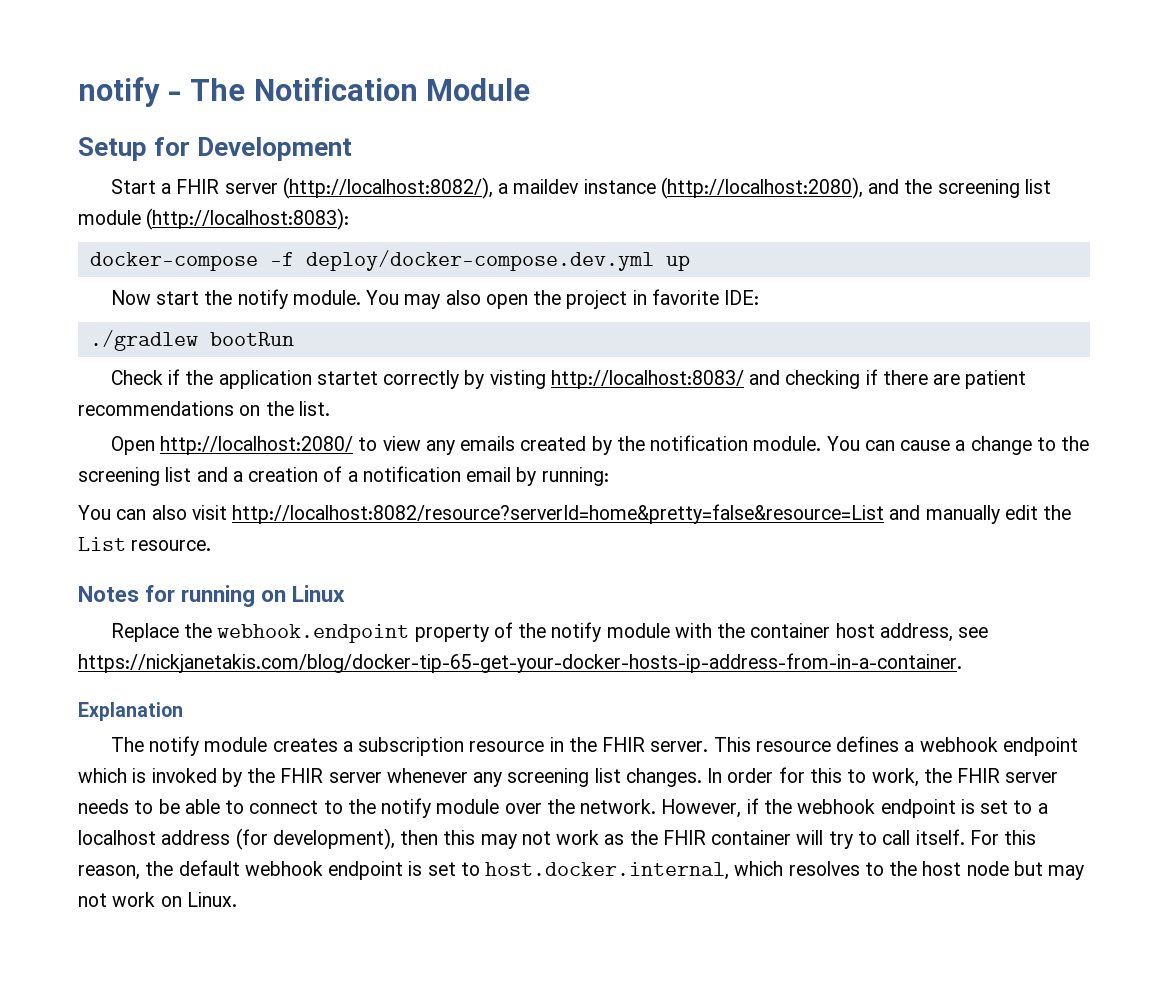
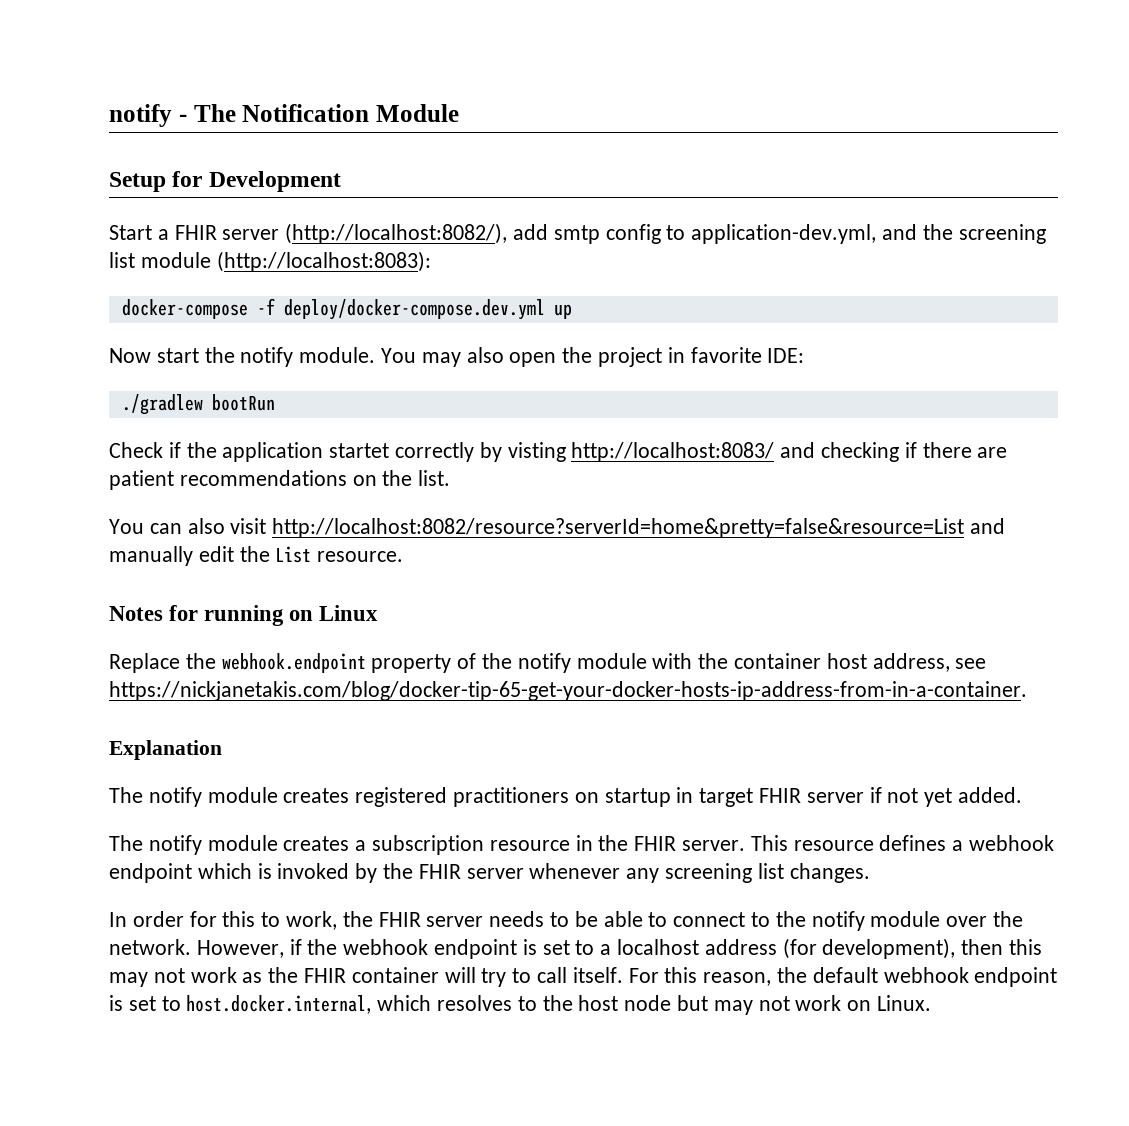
[498,177,863,199] a maildev instance (http://localhost:2080), -> [513,224,877,244] add smtp config to application-dev.yml,
[110,435,1090,455] [78,466,609,486] // Open http://localhost:2080/ to view any emails created by the notification module. You can cause a change to the screening list and a creation of a notification email by running: -> (451, 478) none
(183, 711) none -> [109,787,1023,807] // The notify module creates registered practitioners on startup in target FHIR server if not yet added.
(702, 777) none -> (870, 873) //

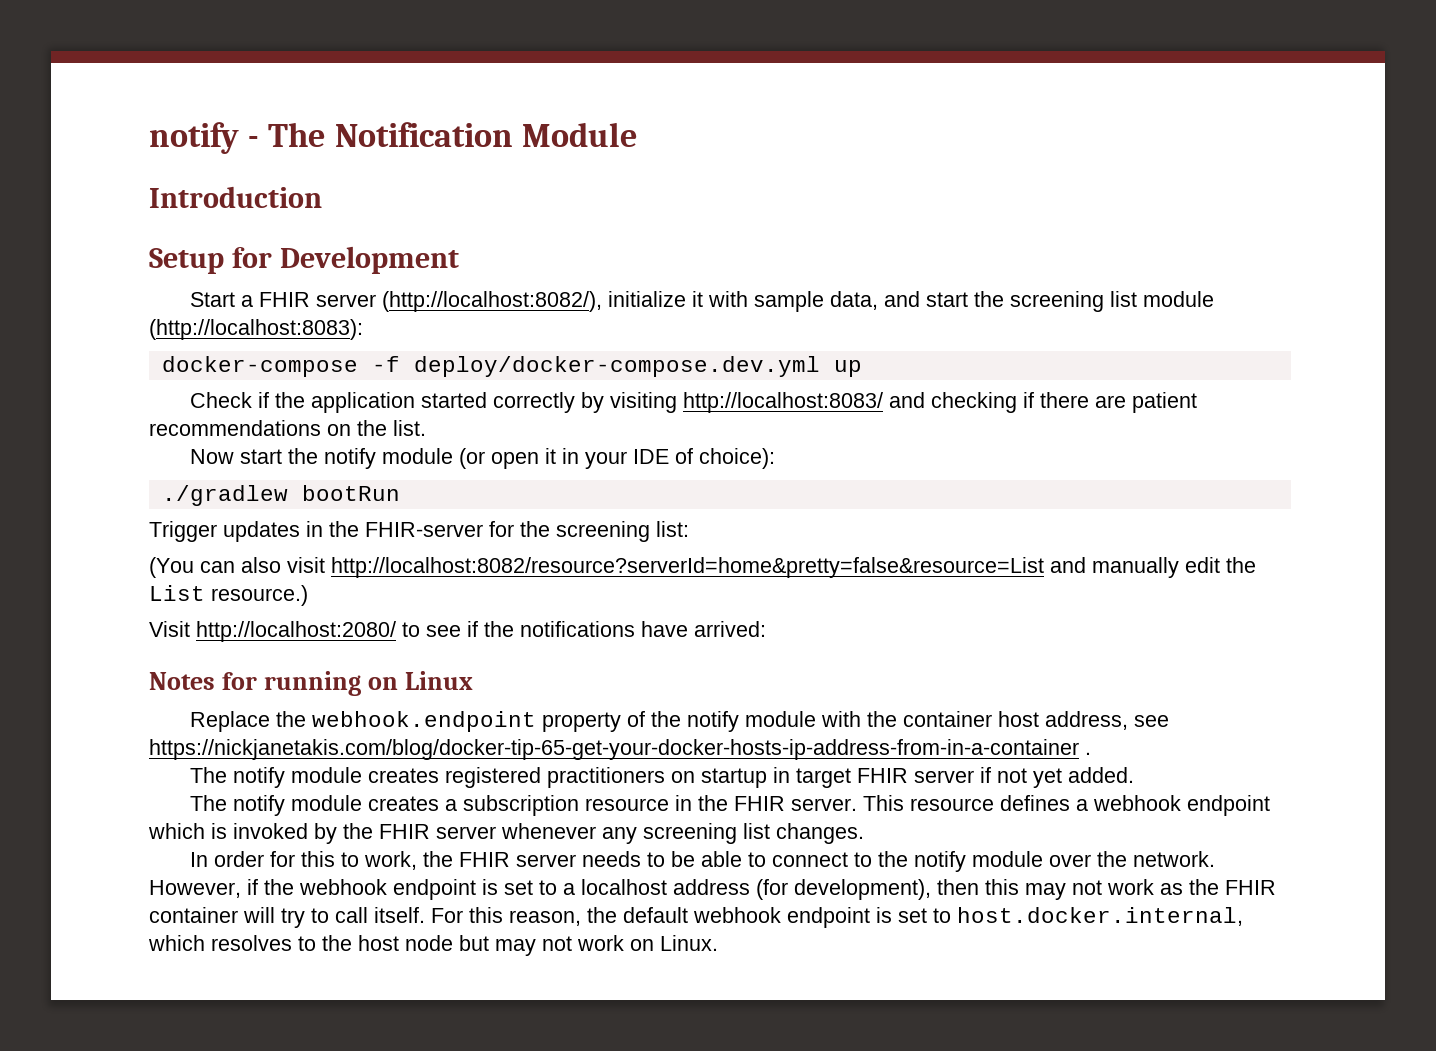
(459, 113) none -> [149,186,322,208] // Introduction
[513,224,918,244] add smtp config to application-dev.yml, and -> [608,291,969,312] initialize it with sample data, and start
[109,347,805,367] [121,394,275,415] // Now start the notify module. You may also open the project in favorite IDE: // ./gradlew bootRun -> (862, 368) none
[329,443,390,458] startet -> [421,392,488,408] started
[507,442,566,462] visting -> [610,392,678,413] visiting
[109,519,144,534] You -> [190,448,776,469] [161,485,400,506] [149,521,689,542] [149,557,194,578] Now start the notify module (or open it in your IDE of choice): // ./gradlew bootRun // Trigger updates in the FHIR-server for the screening list: // (You
[317,551,404,562] resource. -> [211,585,308,606] [149,621,766,642] resource.) // Visit http://localhost:2080/ to see if the notifications have arrived:
[109,681,1027,701] [109,740,222,760] https://nickjanetakis.com/blog/docker-tip-65-get-your-docker-hosts-ip-address-from-in-a-container. // Explanation -> [149,739,1091,760] https://nickjanetakis.com/blog/docker-tip-65-get-your-docker-hosts-ip-address-from-in-a-container .

